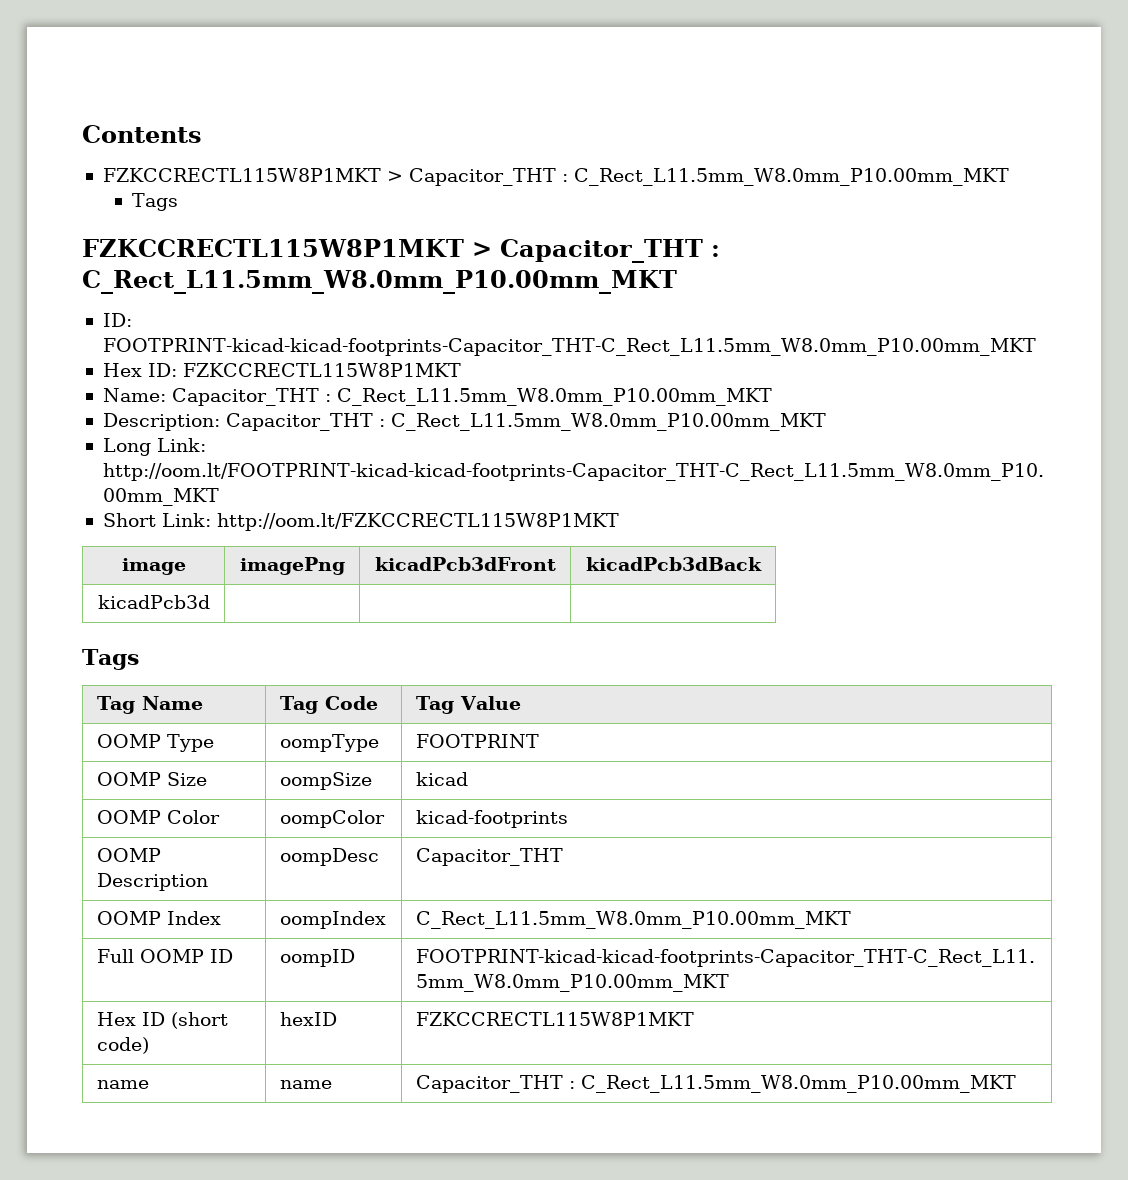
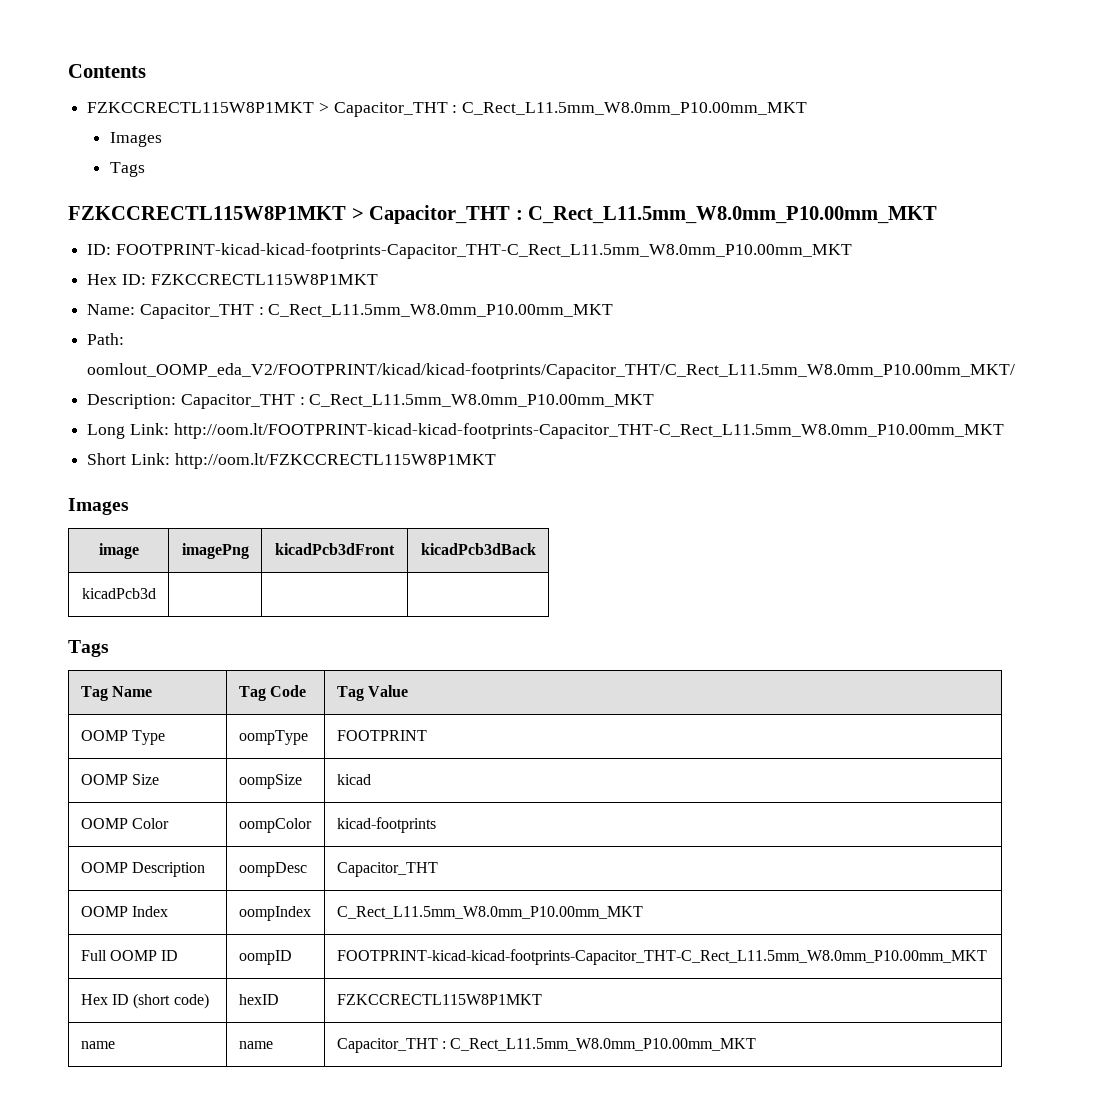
(1009, 177) none -> [109,132,162,147] // Images
(772, 397) none -> [87,333,125,345] [87,363,1016,379] // Path: oomlout_OOMP_eda_V2/FOOTPRINT/kicad/kicad-footprints/Capacitor_THT/C_Rect_L11.5mm_W8.0mm_P10.00mm_MKT/
(619, 522) none -> [68,498,129,515] // Images

